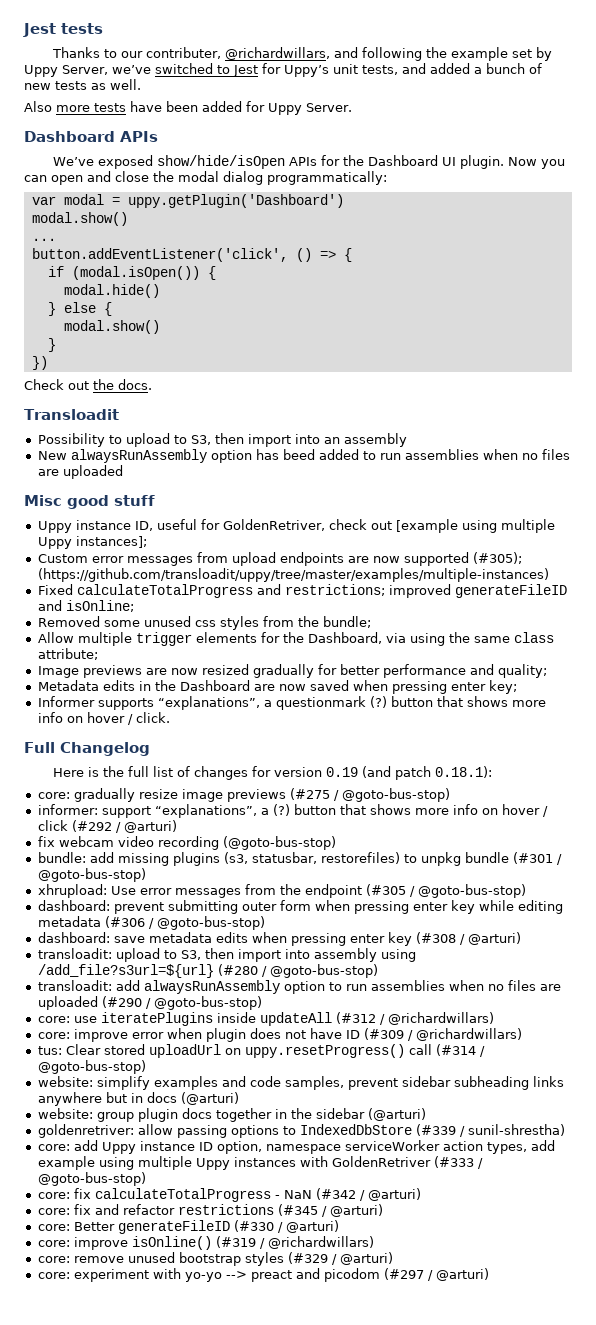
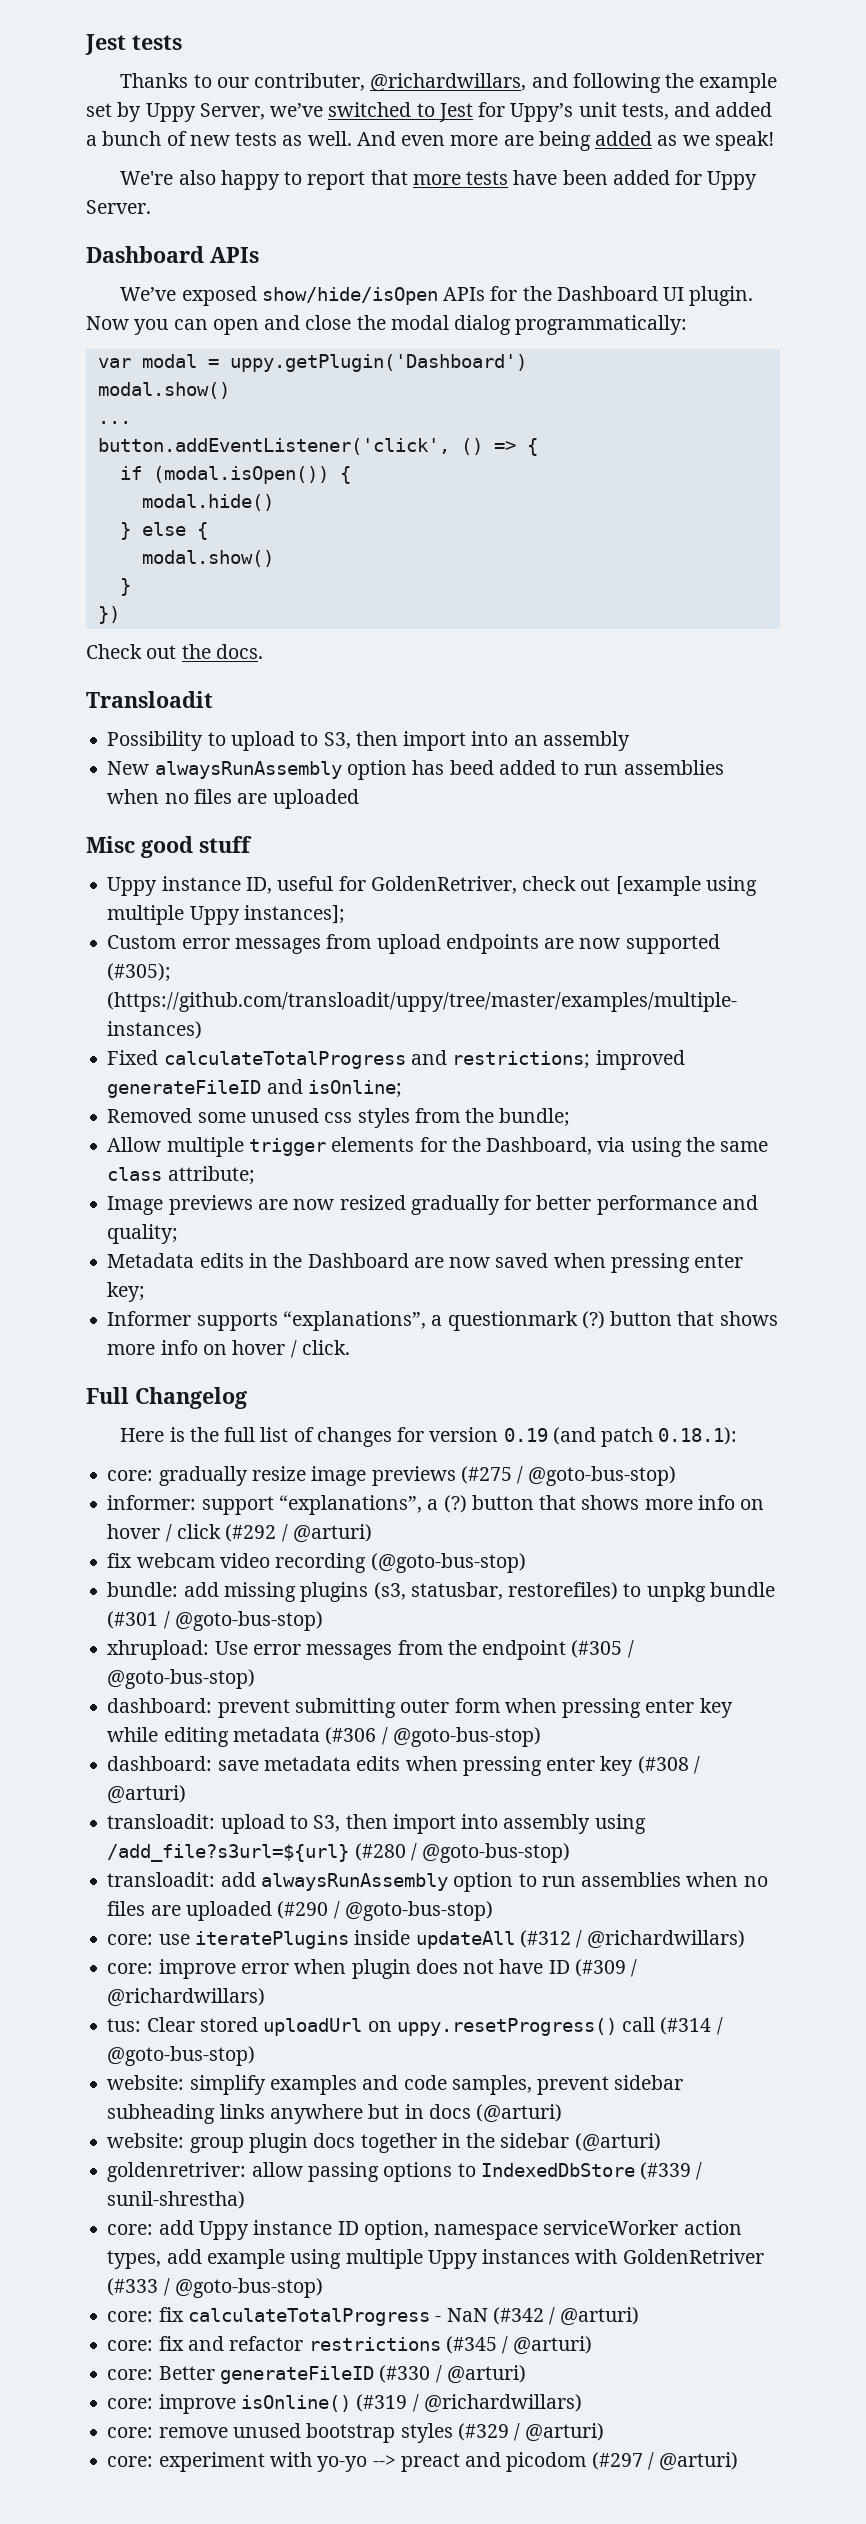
[24,101,52,112] // Also -> [356,131,774,151] [120,170,408,190] And even more are being added as we speak! // We're also happy to report that

